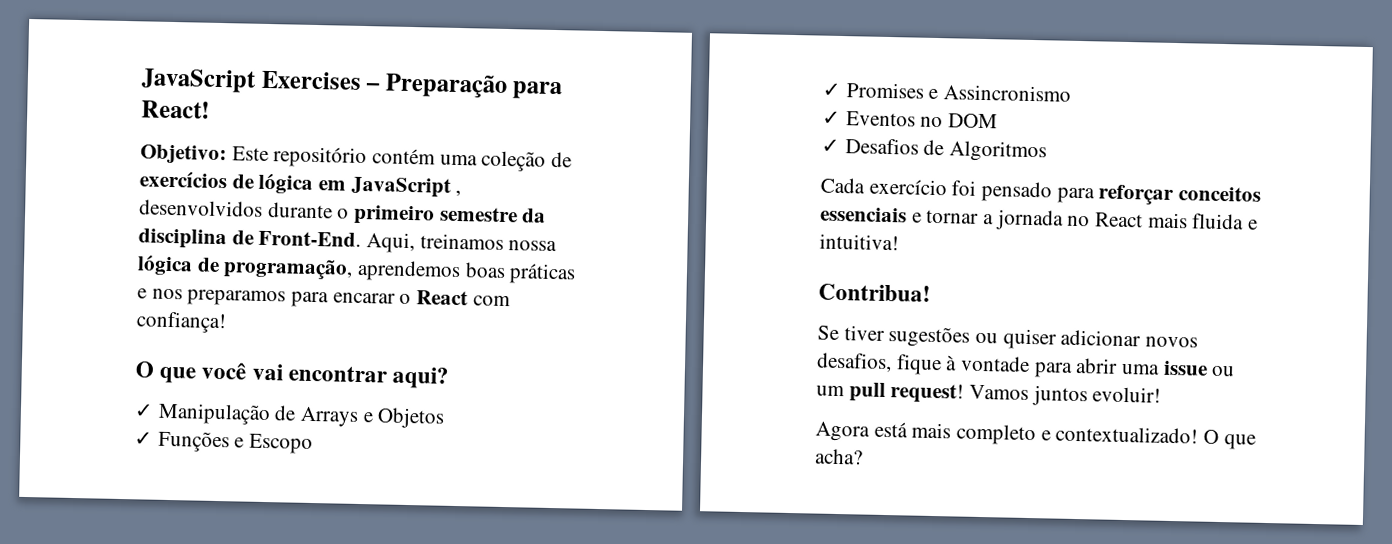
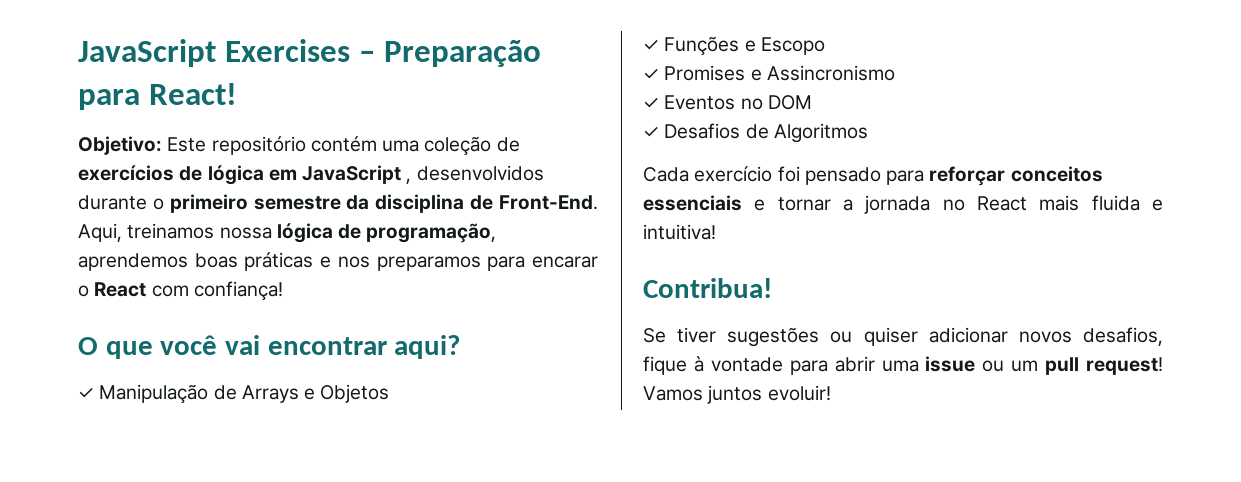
[815,421,1256,450] [815,448,863,465] // Agora está mais completo e contextualizado! O que acha? -> (831, 393) none

